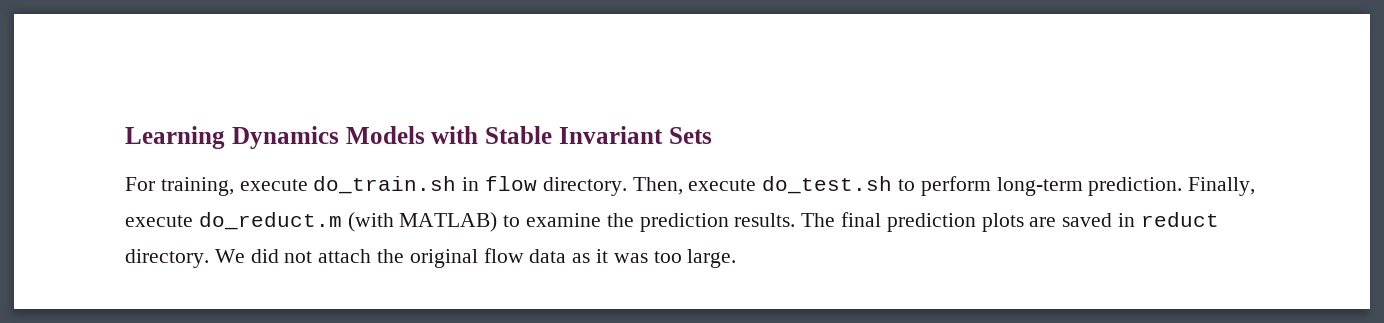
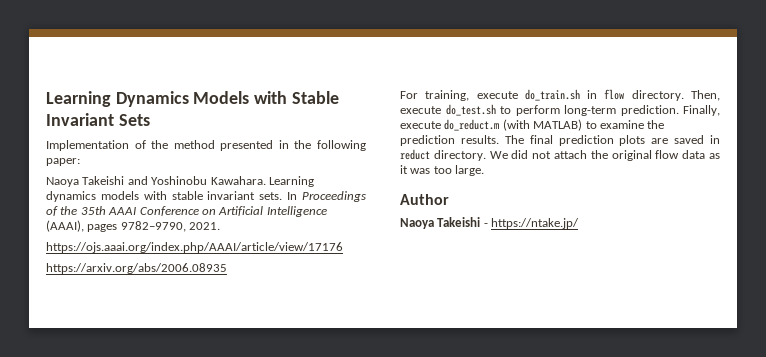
(712, 135) none -> [46,140,366,151] [46,158,80,166] [46,176,314,187] [46,191,366,202] [46,206,327,217] [46,220,221,232] [46,242,343,253] [46,263,227,274] // Implementation of the method presented in the following paper: // Naoya Takeishi and Yoshinobu Kawahara. Learning dynamics models with stable invariant sets. In Proceedings of the 35th AAAI Conference on Artificial Intelligence (AAAI), pages 9782–9790, 2021. // https://ojs.aaai.org/index.php/AAAI/article/view/17176 // https://arxiv.org/abs/2006.08935
(737, 258) none -> [400,194,449,205] [400,217,580,229] // Author // Naoya Takeishi - https://ntake.jp/

